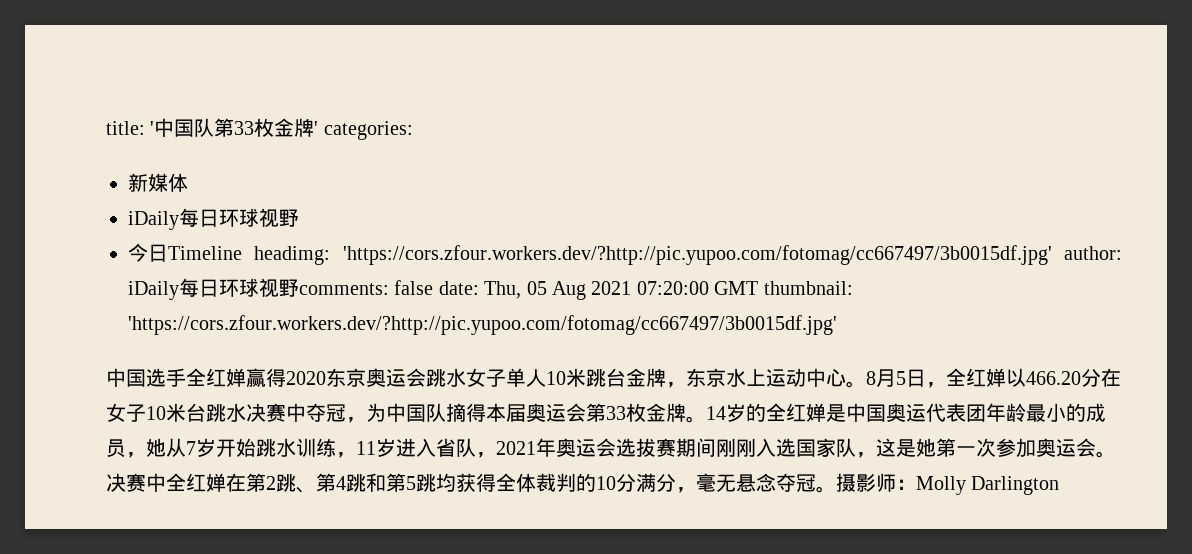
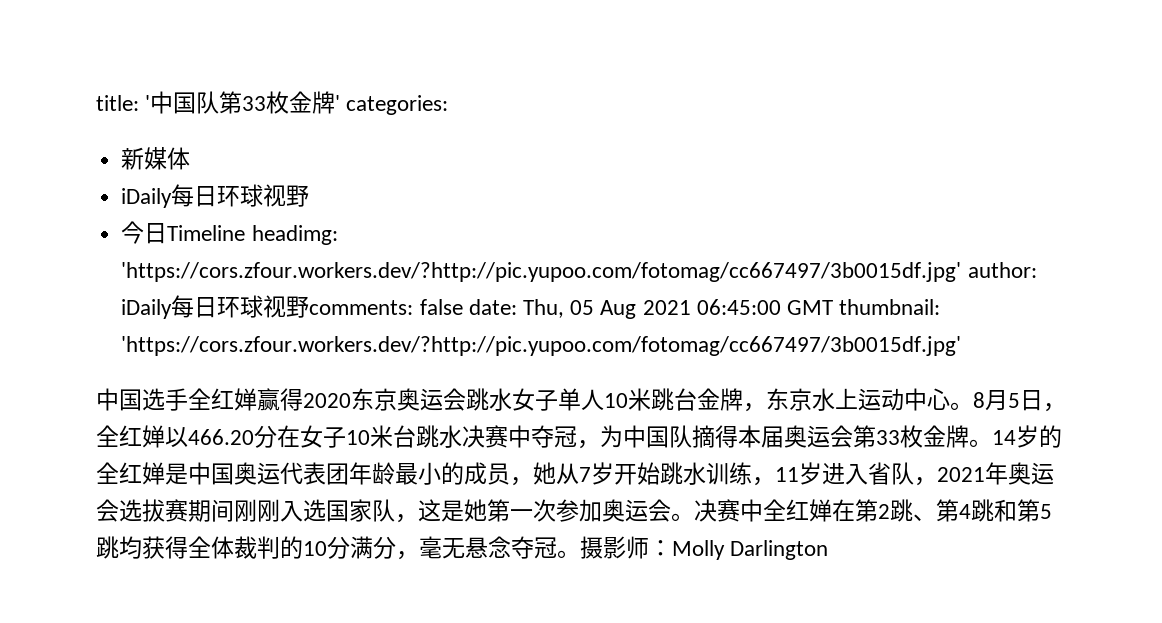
[636,281,709,295] 07:20:00 -> [696,299,781,315] 06:45:00

